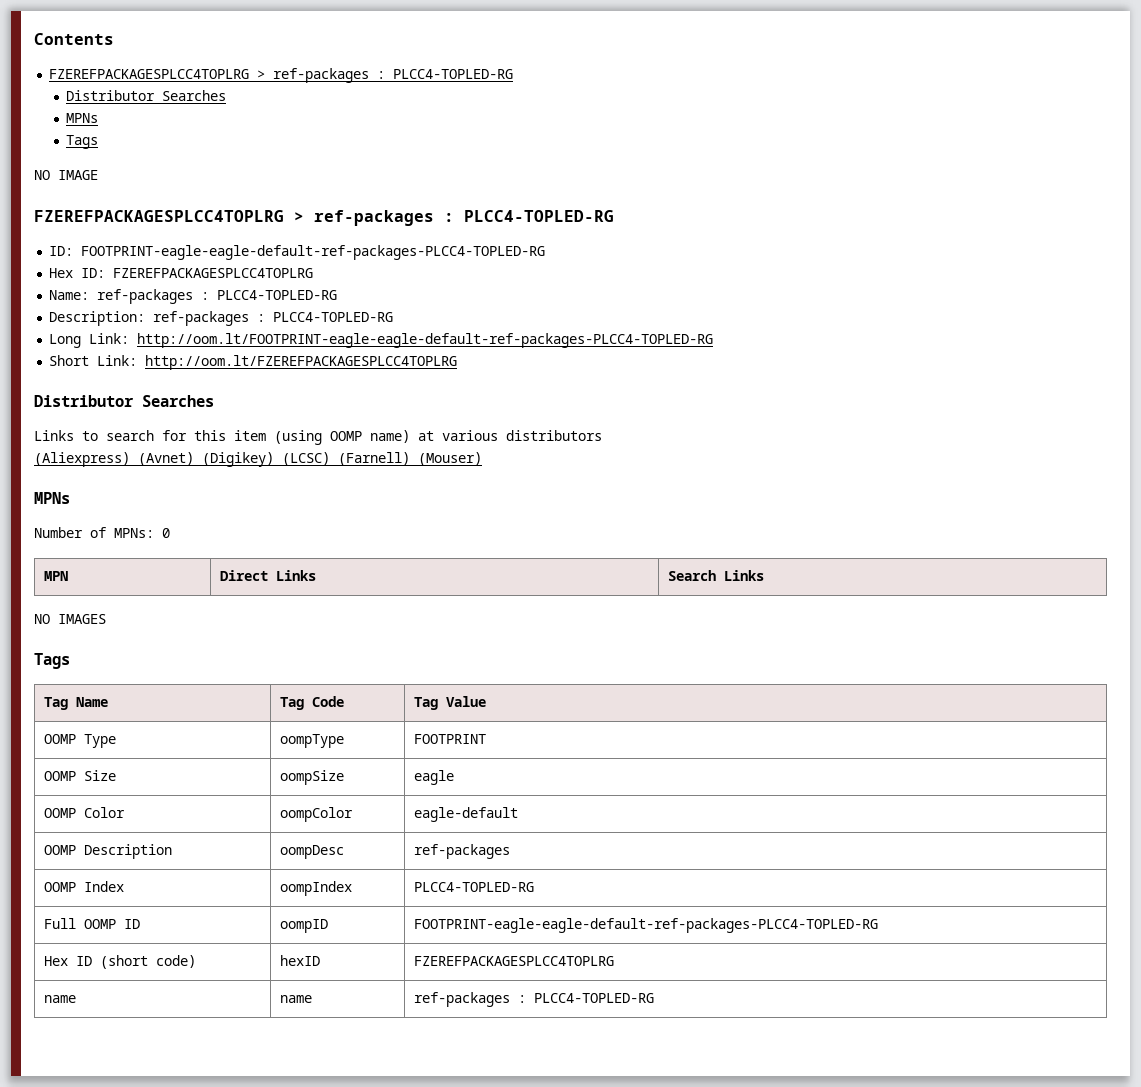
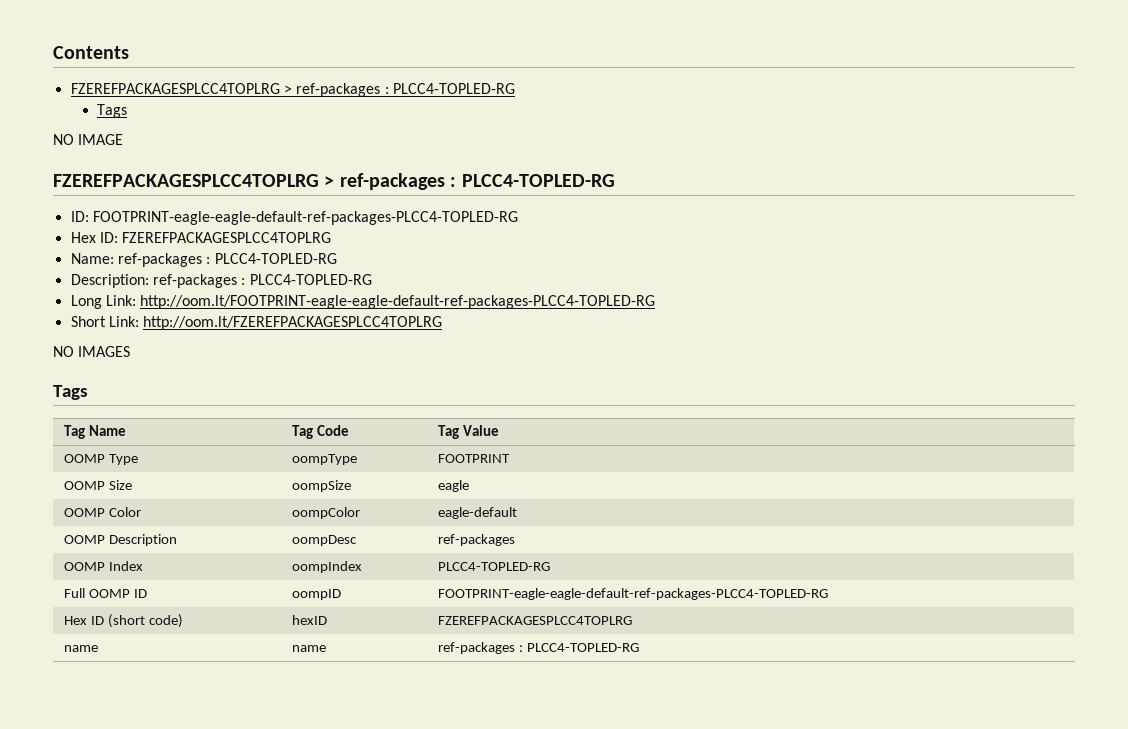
[66,90,227,101] [66,113,99,123] // Distributor Searches // MPNs -> (515, 88) none
[34,395,214,407] [34,430,602,445] [34,452,482,467] [34,492,70,504] [34,527,170,538] [43,571,68,581] [219,570,316,581] [667,570,764,581] // Distributor Searches // Links to search for this item (using OOMP name) at various distributors // (Aliexpress) (Avnet) (Digikey) (LCSC) (Farnell) (Mouser) // MPNs // Number of MPNs: 0 // MPN | Direct Links | Search Links -> (443, 323) none

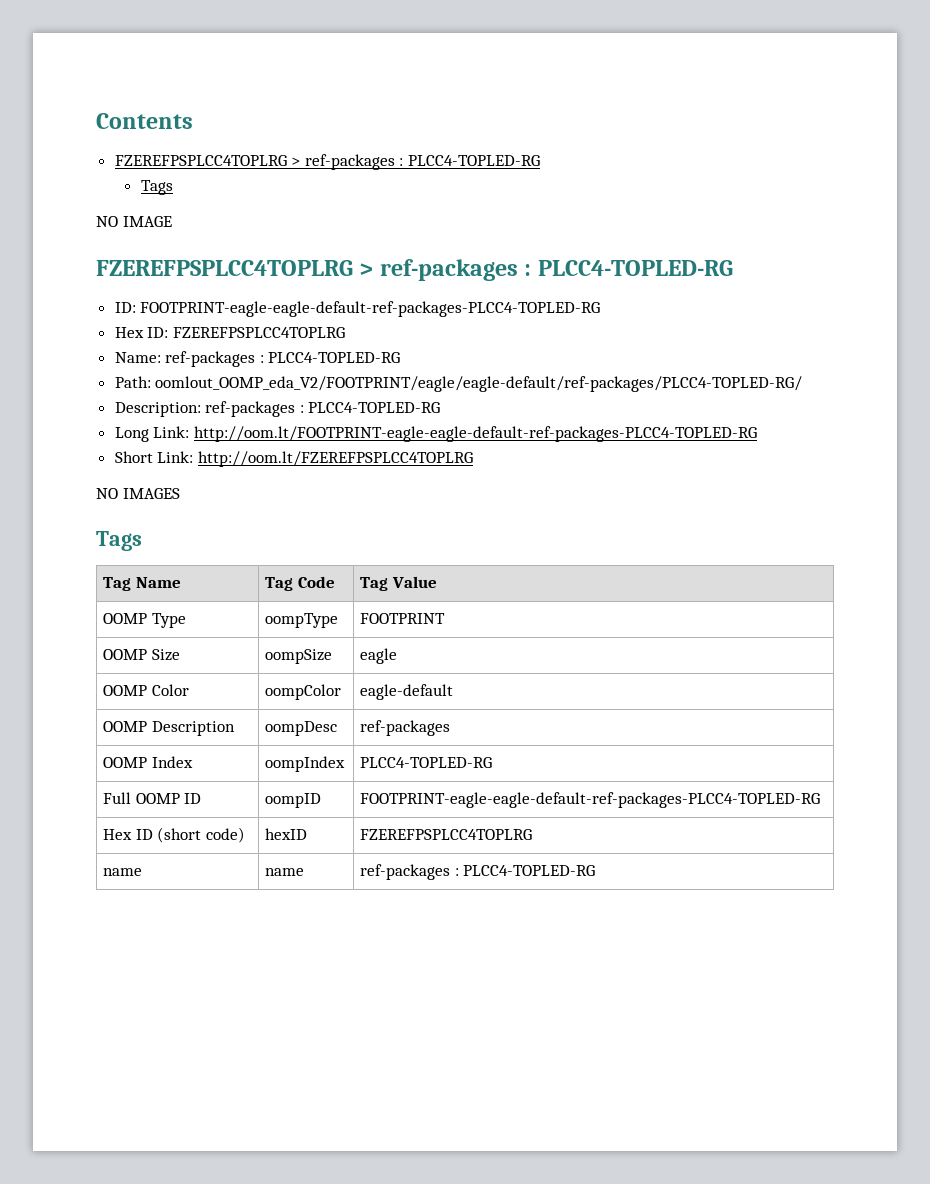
[70,83,280,94] FZEREFPACKAGESPLCC4TOPLRG -> [114,155,287,166] FZEREFPSPLCC4TOPLRG
[53,174,319,187] FZEREFPACKAGESPLCC4TOPLRG -> [96,260,353,276] FZEREFPSPLCC4TOPLRG
[122,232,332,243] FZEREFPACKAGESPLCC4TOPLRG -> [172,327,345,338] FZEREFPSPLCC4TOPLRG
(337, 258) none -> [114,376,803,392] // Path: oomlout_OOMP_eda_V2/FOOTPRINT/eagle/eagle-default/ref-packages/PLCC4-TOPLED-RG/
[143,316,443,330] http://oom.lt/FZEREFPACKAGESPLCC4TOPLRG -> [197,451,473,467] http://oom.lt/FZEREFPSPLCC4TOPLRG
[438,616,633,625] FZEREFPACKAGESPLCC4TOPLRG -> [359,829,532,840] FZEREFPSPLCC4TOPLRG

